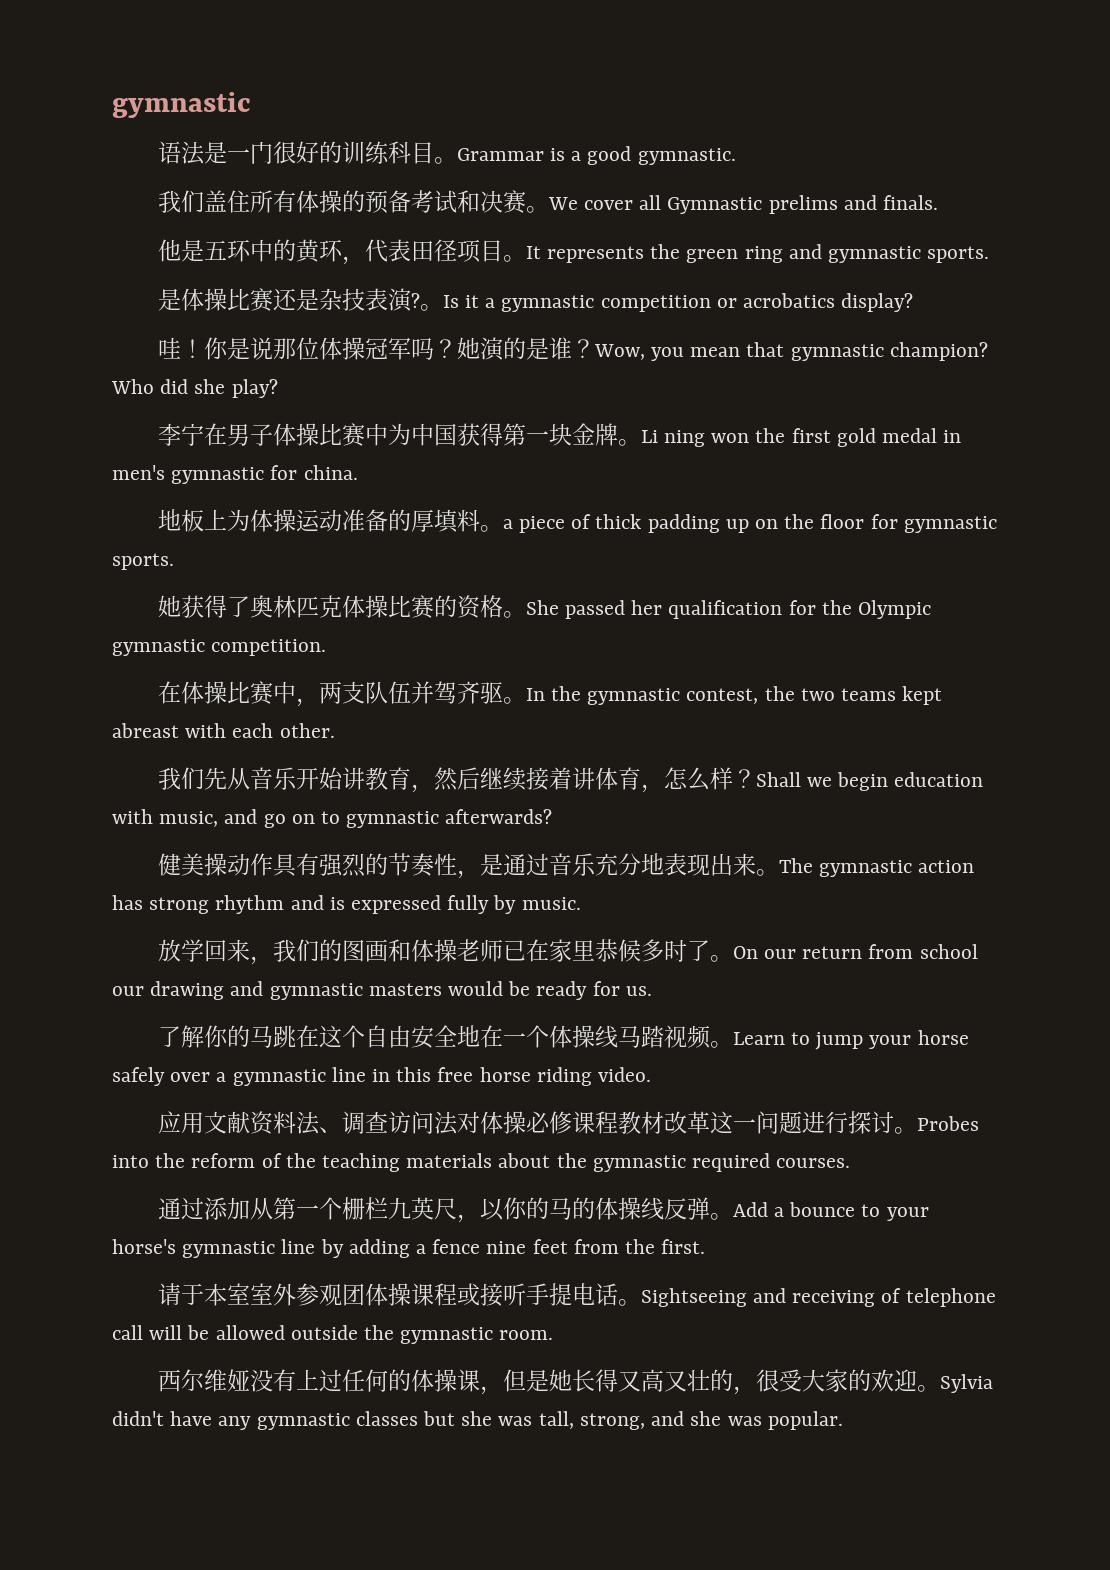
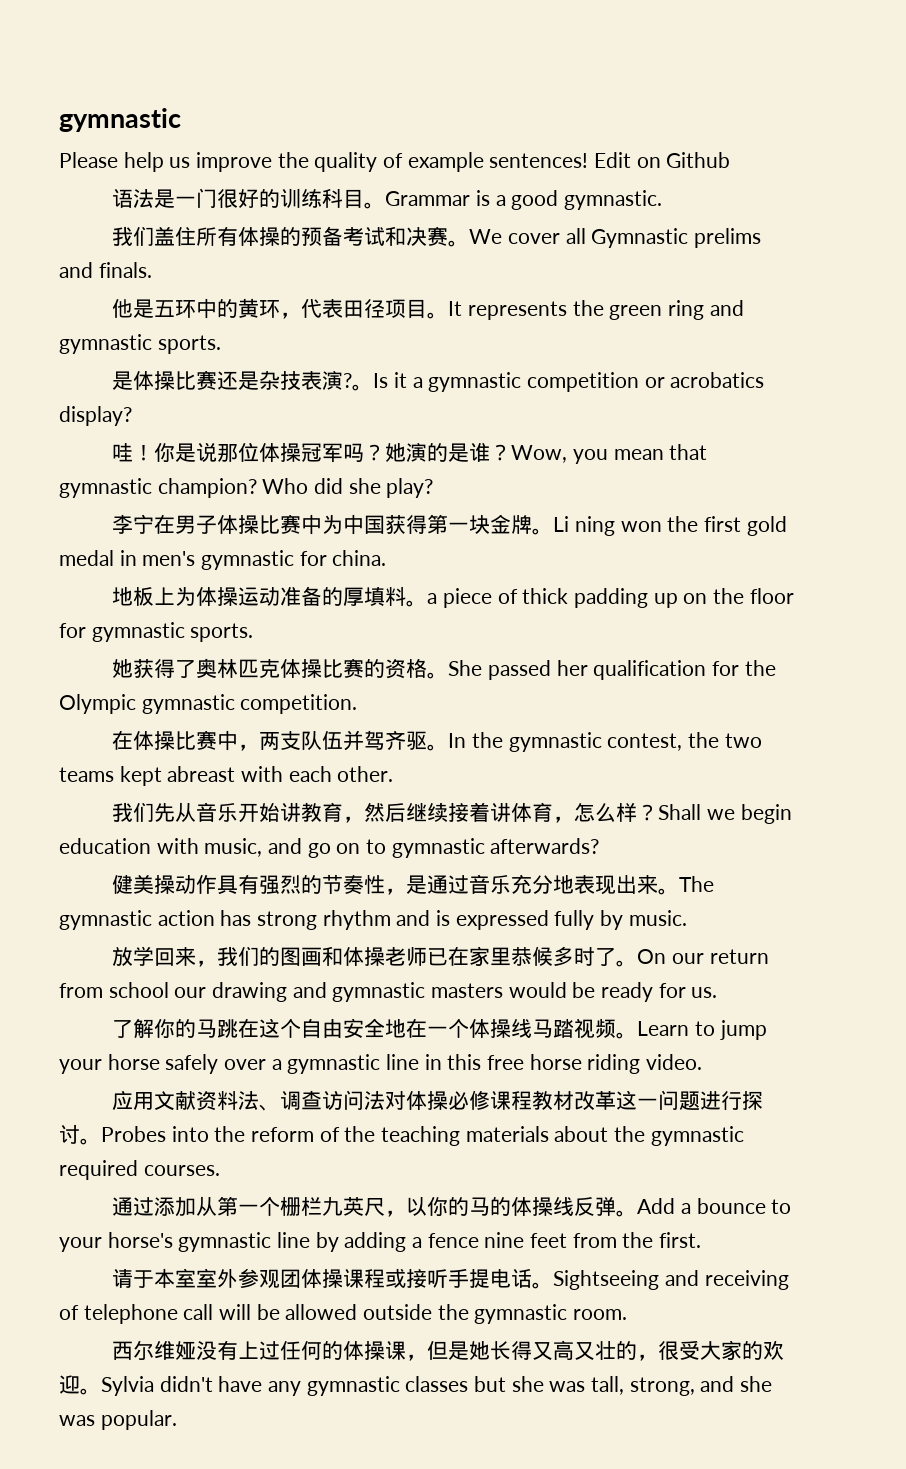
[112,92,251,118] gymnastic -> [59,108,181,132] [59,152,731,172] gymnastic // Please help us improve the quality of example sentences! Edit on Github

